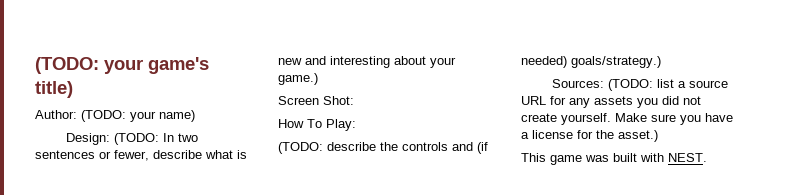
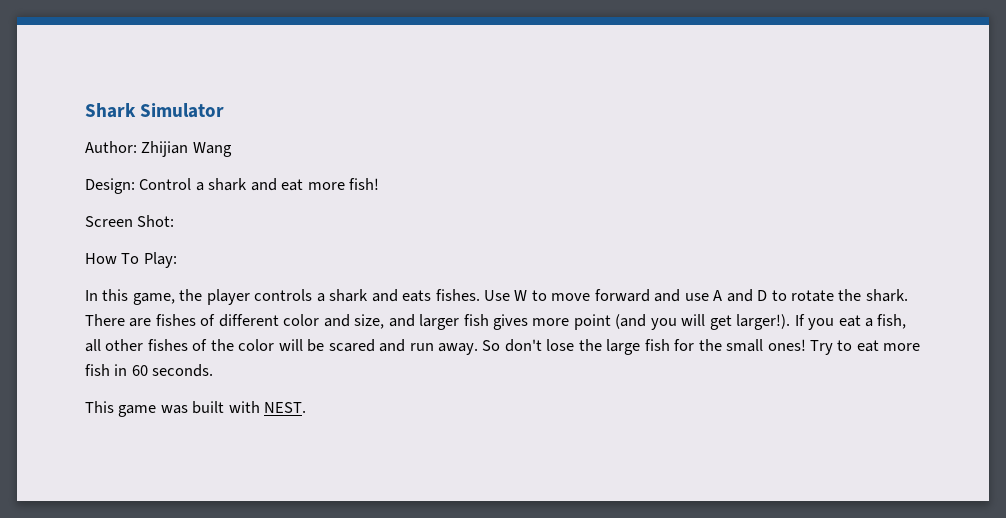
[35,57,209,74] [35,81,73,98] [35,110,195,122] [66,133,199,145] [35,150,247,161] [278,56,456,68] [278,73,318,85] (TODO: your game's title) // Author: (TODO: your name) // Design: (TODO: In two sentences or fewer, describe what is new and interesting about your game.) -> [85,103,225,118] [85,141,232,157] [85,178,380,194] Shark Simulator // Author: Zhijian Wang // Design: Control a shark and eat more fish!
[278,142,488,154] [521,56,661,68] [552,79,729,91] [521,96,701,108] [521,113,733,125] [521,130,658,142] (TODO: describe the controls and (if needed) goals/strategy.) // Sources: (TODO: list a source URL for any assets you did not create yourself. Make sure you have a license for the asset.) -> [85,289,908,305] [85,314,907,330] [85,339,921,355] [85,364,214,377] In this game, the player controls a shark and eats fishes. Use W to move forward and use A and D to rotate the shark. There are fishes of different color and size, and larger fish gives more point (and you will get larger!). If you eat a fish, all other fishes of the color will be scared and run away. So don't lose the large fish for the small ones! Try to eat more fish in 60 seconds.

